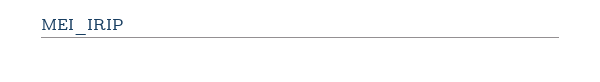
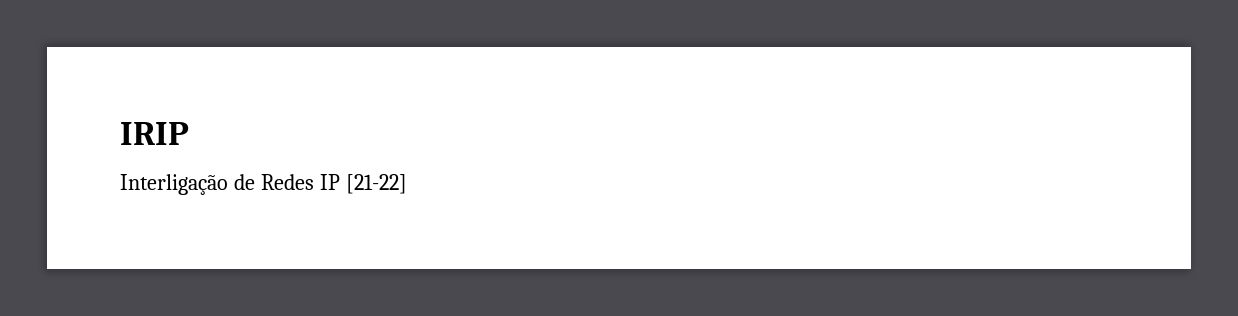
[41,19,124,35] MEI_IRIP -> [120,122,189,145] [120,174,407,195] IRIP // Interligação de Redes IP [21-22]

